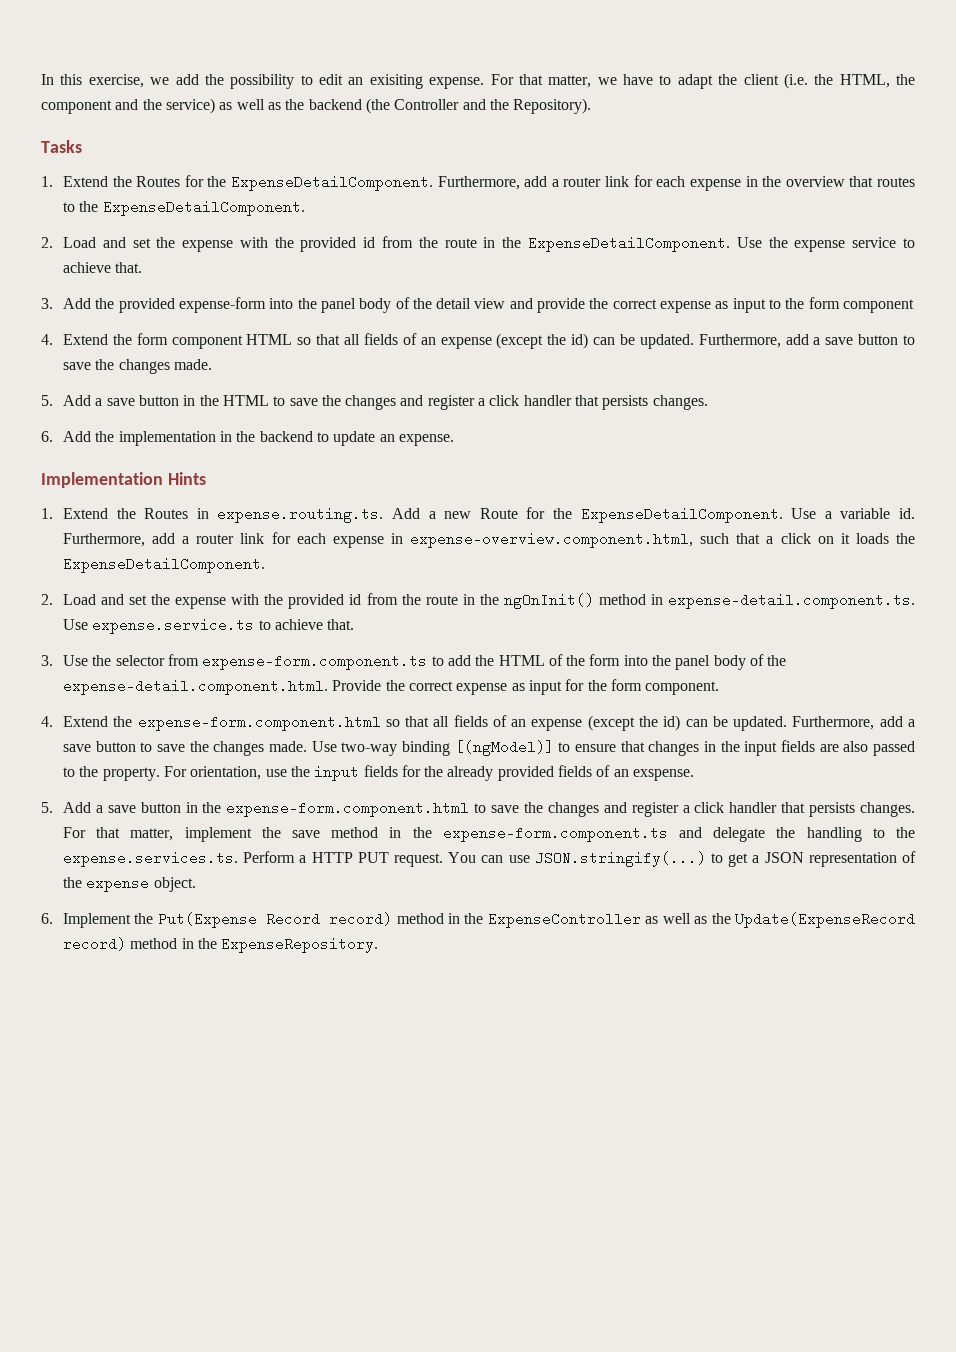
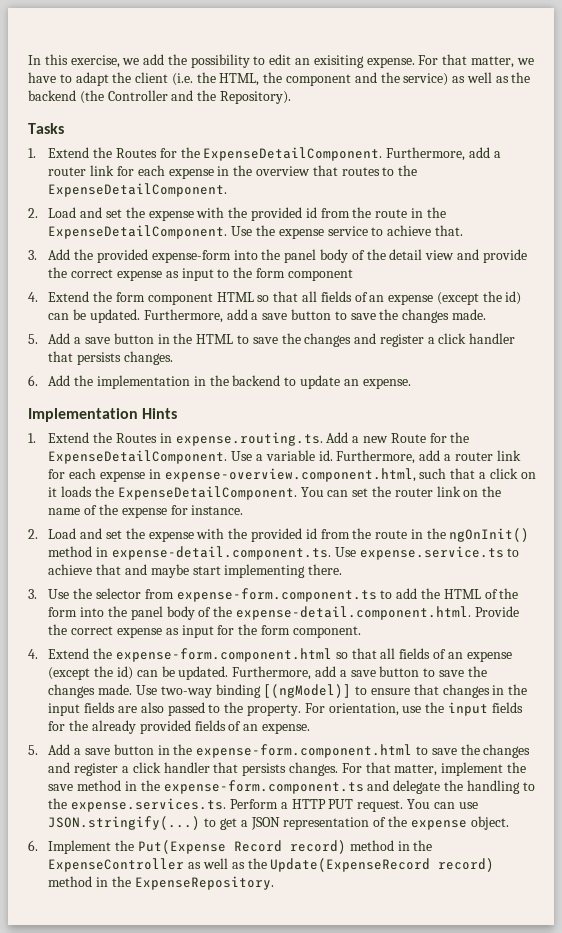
(265, 565) none -> [300,486,502,497] [48,504,244,518] You can set the router link on the name of the expense for instance.
[327,619,355,630] that. -> [96,564,343,578] that and maybe start implementing there.
[633,769,695,781] exspense. -> [261,723,310,734] expense.

